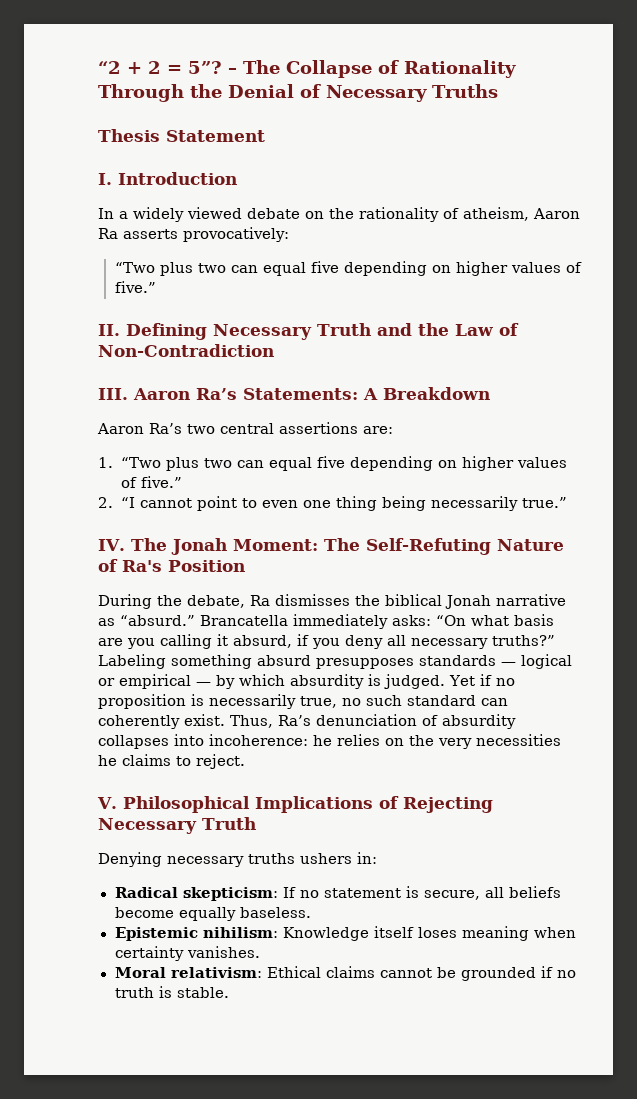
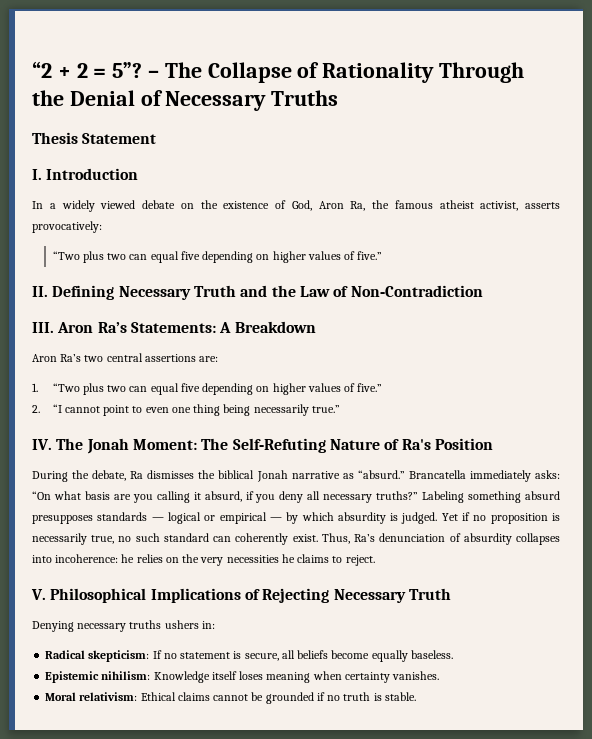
[359,207,580,222] [98,228,118,239] rationality of atheism, Aaron Ra -> [223,200,519,211] existence of God, Aron Ra, the famous atheist activist,
[133,388,190,400] Aaron -> [57,322,94,333] Aron
[97,423,144,434] Aaron -> [32,354,57,362] Aron

